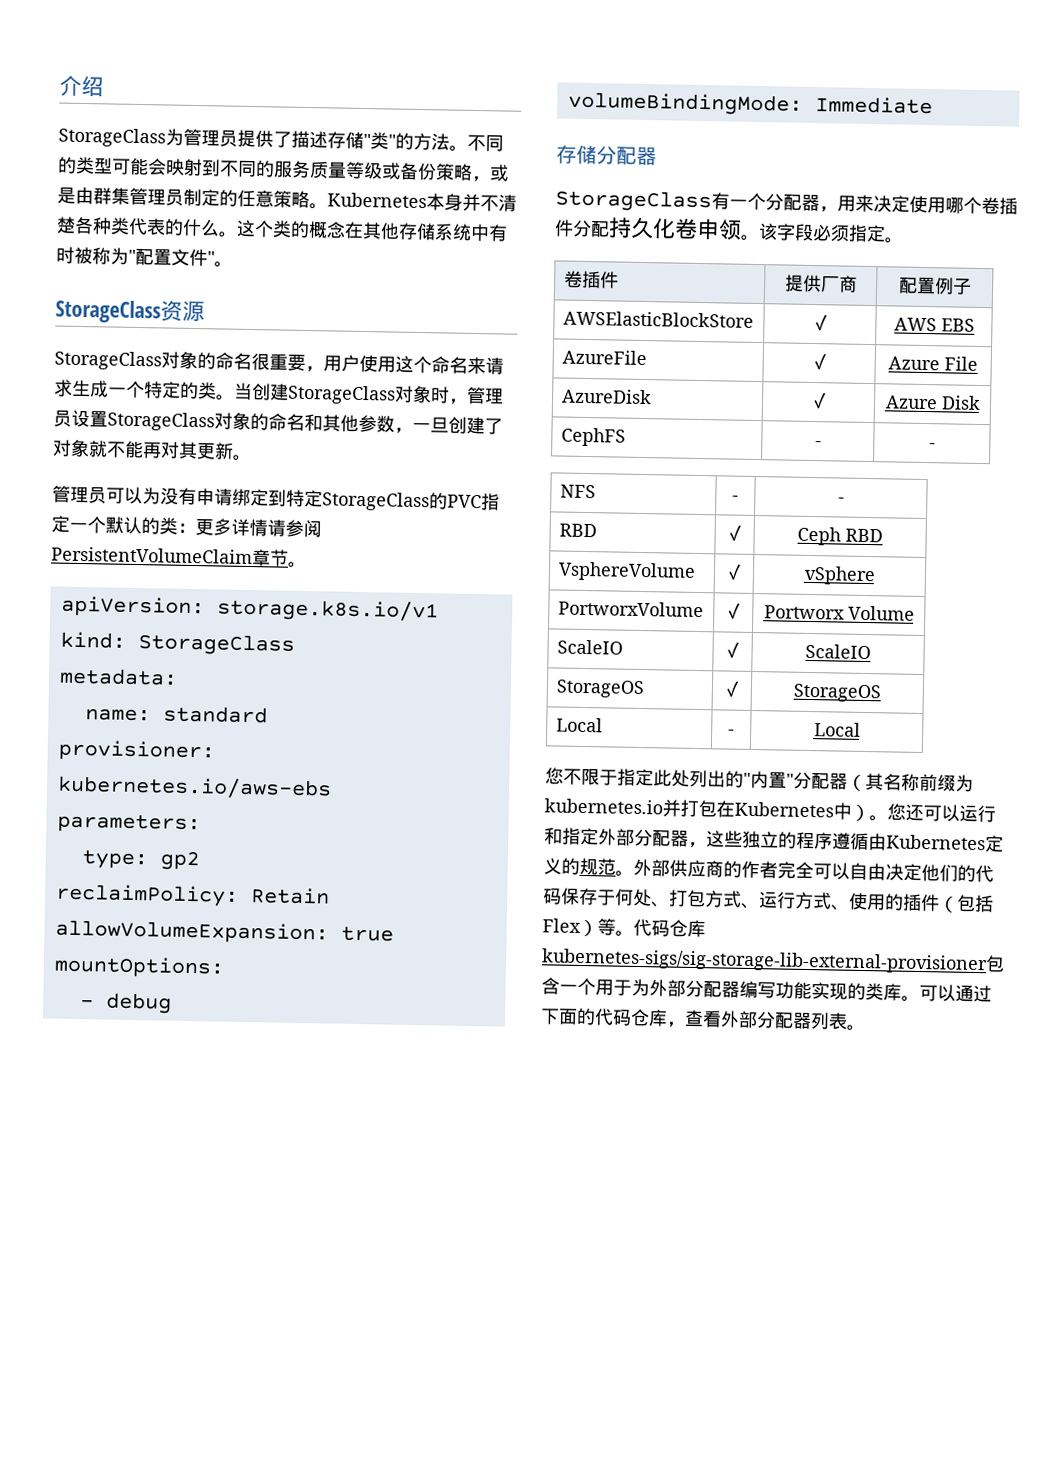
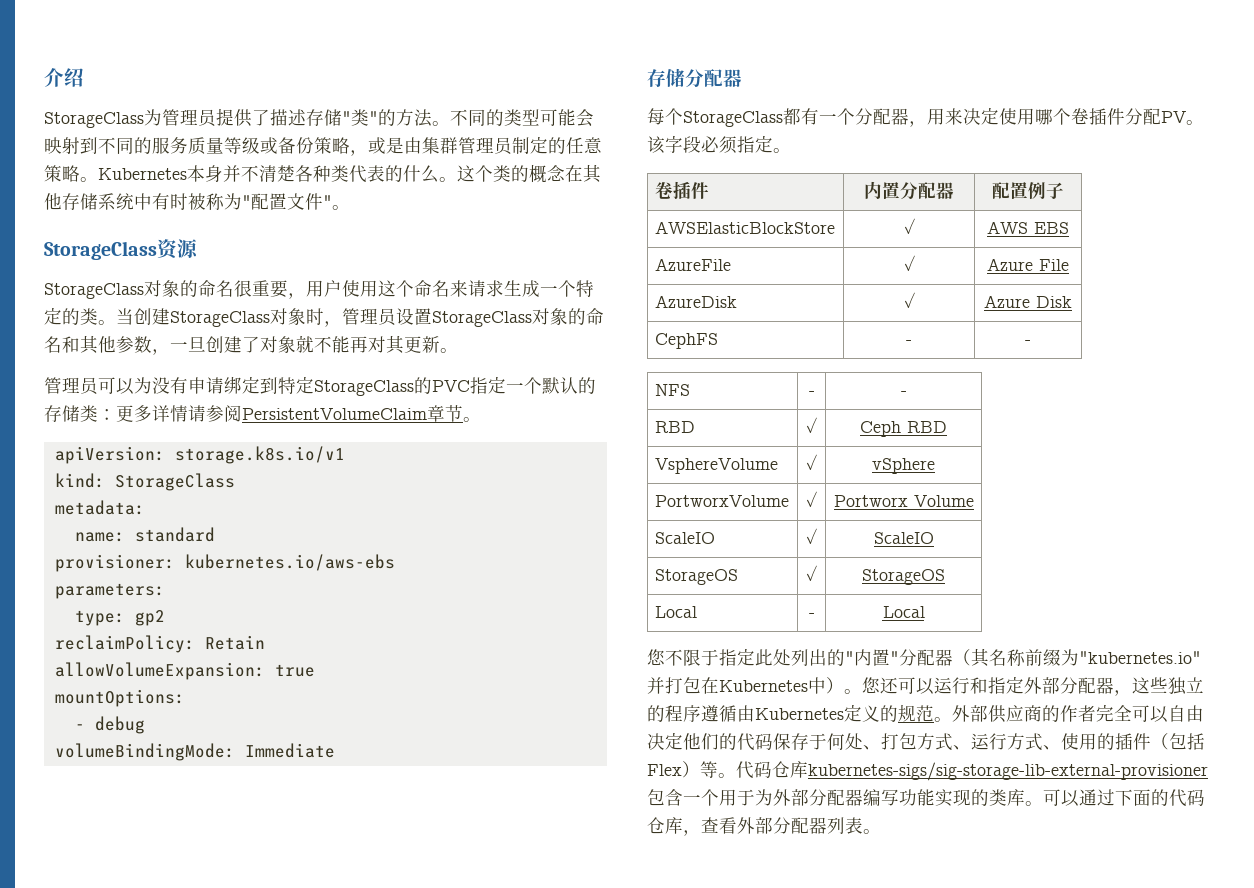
[93,187,130,205] 群集 -> [422,137,458,154] 集群
(160, 526) none -> [44,405,80,422] 存储
[555,189,712,213] StorageClass -> [647,108,801,127] 每个StorageClass都
[608,217,742,240] 持久化卷申领 -> [1161,111,1186,123] PV
[783,274,858,293] 提供厂商 -> [864,181,954,200] 内置分配器
[544,798,663,815] kubernetes.io -> [1079,651,1201,664] "kubernetes.io"

